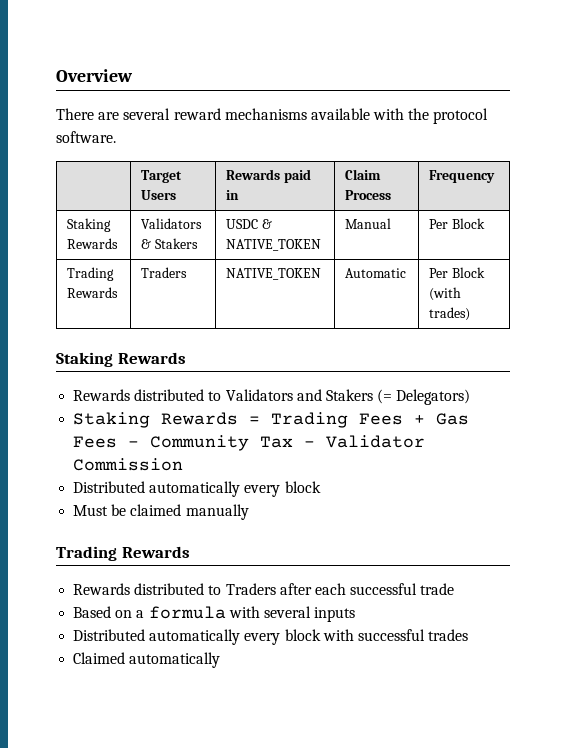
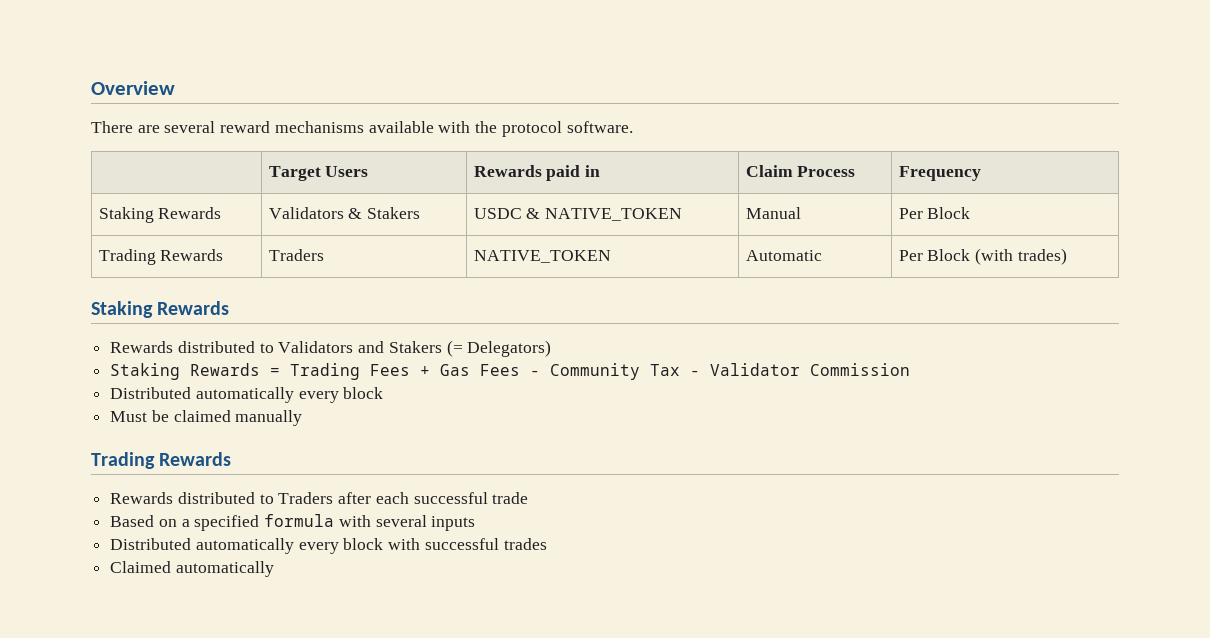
(145, 614) none -> [194,515,260,531] specified

